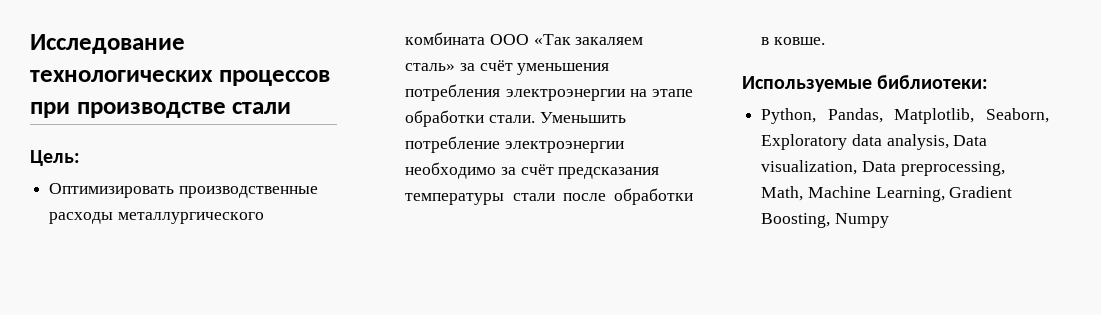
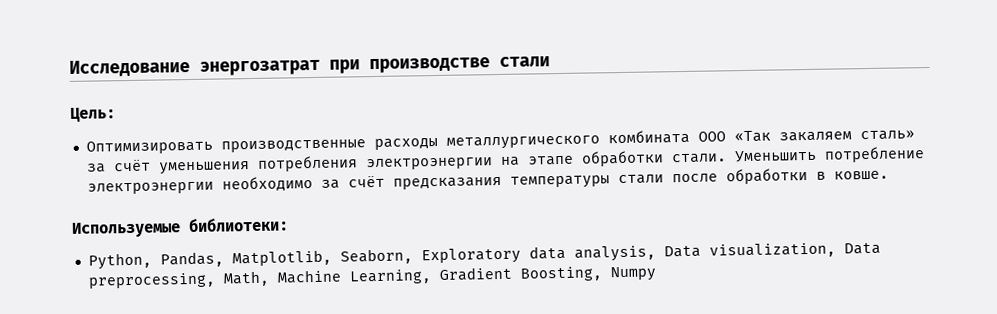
[30,70,330,86] технологических процессов -> [199,59,320,76] энергозатрат

